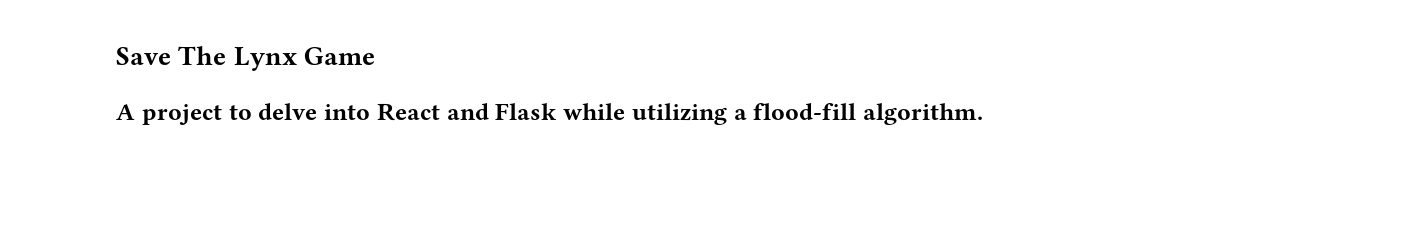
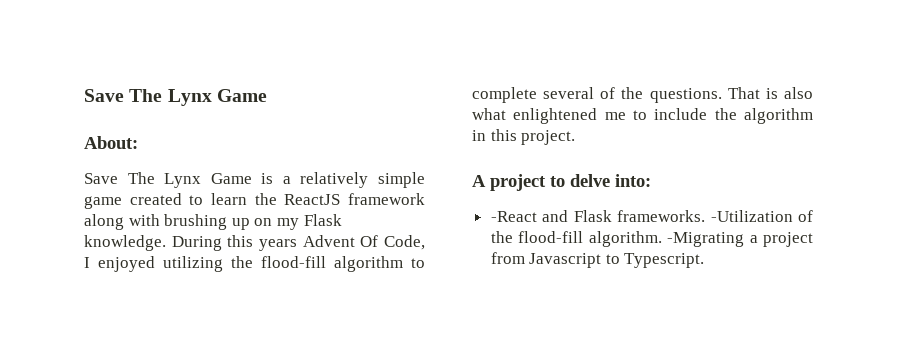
[116,103,983,125] A project to delve into React and Flask while utilizing a flood-fill algorithm. -> [84,136,138,149] [84,172,425,188] [84,193,425,209] [84,214,342,230] [84,235,425,251] [84,256,425,272] [472,87,813,103] [472,108,813,124] [472,129,576,145] [472,174,651,191] [490,210,813,222] [490,231,813,247] [490,252,705,268] About: // Save The Lynx Game is a relatively simple game created to learn the ReactJS framework along with brushing up on my Flask knowledge. During this years Advent Of Code, I enjoyed utilizing the flood-fill algorithm to complete several of the questions. That is also what enlightened me to include the algorithm in this project. // A project to delve into: // -React and Flask frameworks. -Utilization of the flood-fill algorithm. -Migrating a project from Javascript to Typescript.

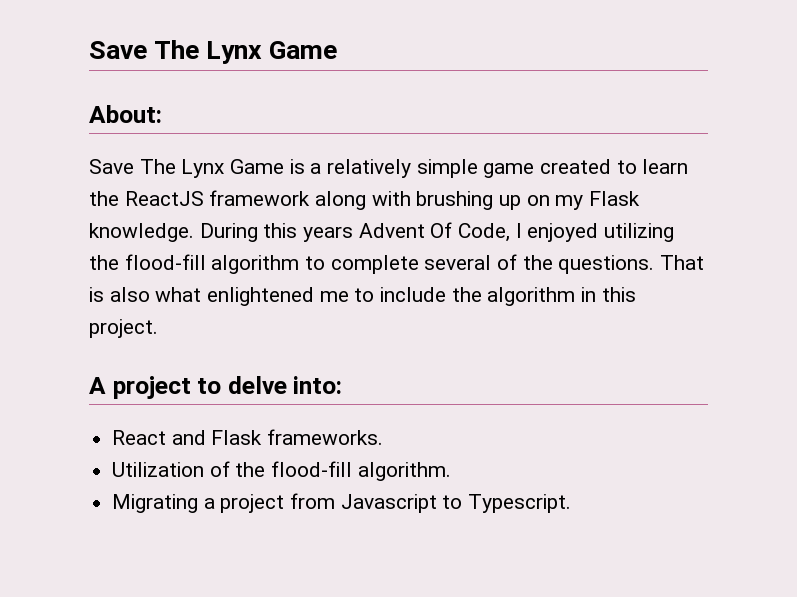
[490,211,537,222] -React -> [112,430,167,445] React
[710,210,793,222] -Utilization -> [112,462,205,477] // Utilization
[667,232,745,247] -Migrating -> [112,494,199,513] // Migrating

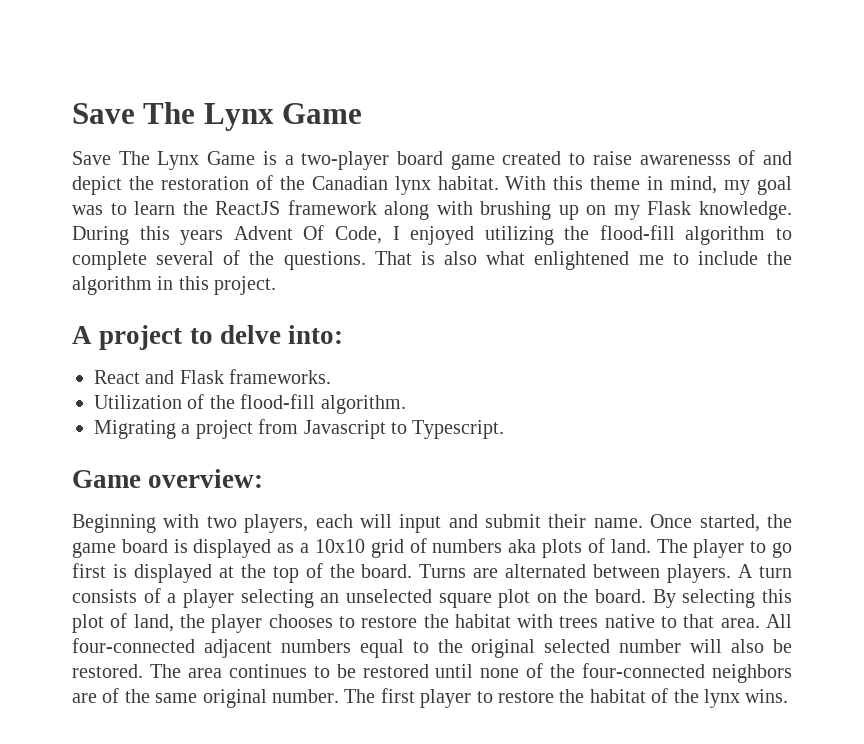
[89,40,338,64] [89,105,162,123] Save The Lynx Game // About: -> [72,102,363,131] Save The Lynx Game
[327,159,478,178] relatively simple -> [301,151,444,170] two-player board
(637, 167) none -> [592,150,792,165] [72,175,793,195] [72,203,127,215] raise awarenesss of and depict the restoration of the Canadian lynx habitat. With this theme in mind, my goal was to
(572, 503) none -> [72,469,264,488] [72,514,792,533] [72,538,793,558] [72,563,792,583] [72,588,792,608] [72,613,792,633] [72,638,792,658] [72,663,793,683] [72,688,789,708] // Game overview: // Beginning with two players, each will input and submit their name. Once started, the game board is displayed as a 10x10 grid of numbers aka plots of land. The player to go first is displayed at the top of the board. Turns are alternated between players. A turn consists of a player selecting an unselected square plot on the board. By selecting this plot of land, the player chooses to restore the habitat with trees native to that area. All four-connected adjacent numbers equal to the original selected number will also be restored. The area continues to be restored until none of the four-connected neighbors are of the same original number. The first player to restore the habitat of the lynx wins.

